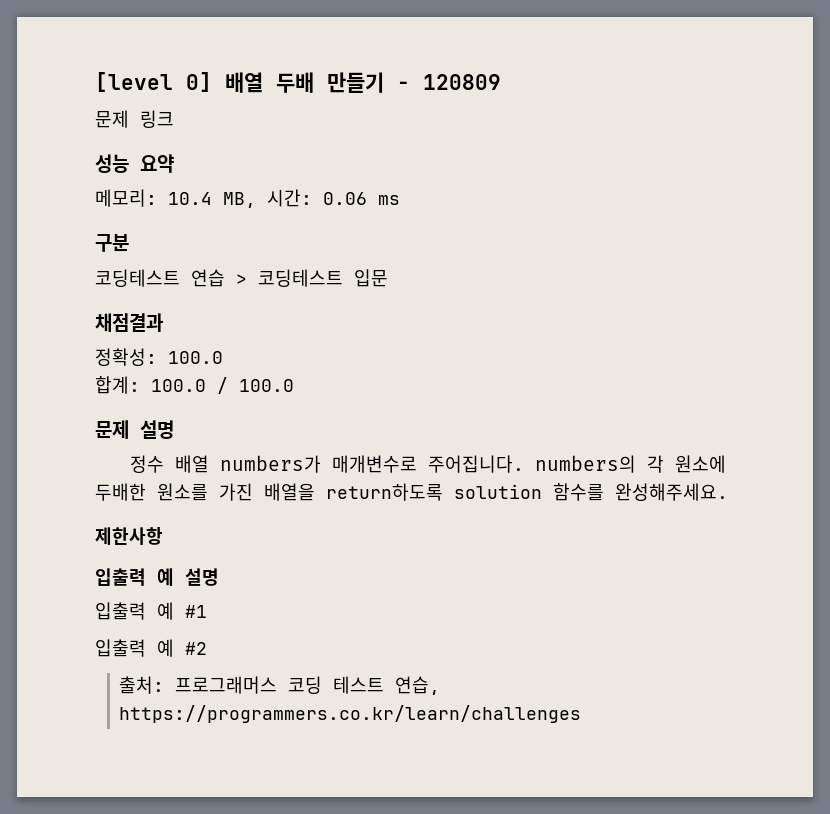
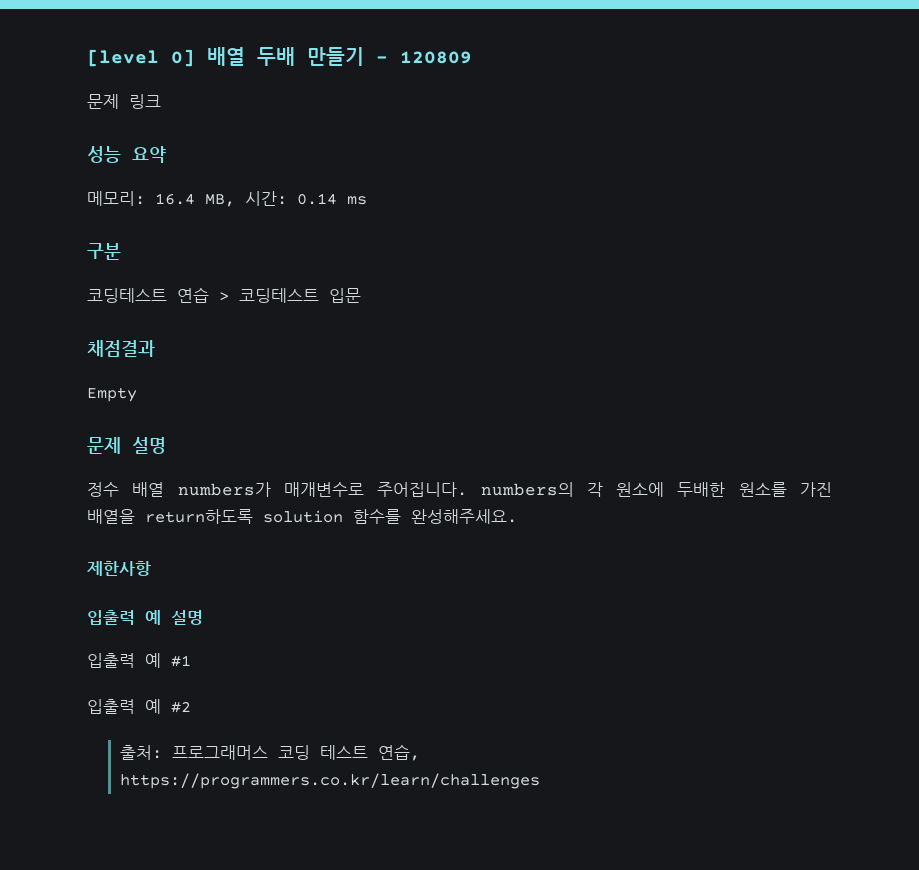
[168,192,212,205] 10.4 -> [155,193,195,205] 16.4
[323,192,367,205] 0.06 -> [297,193,337,205] 0.14
[95,348,223,366] [95,376,294,394] 정확성: 100.0 // 합계: 100.0 / 100.0 -> [87,387,137,402] Empty

